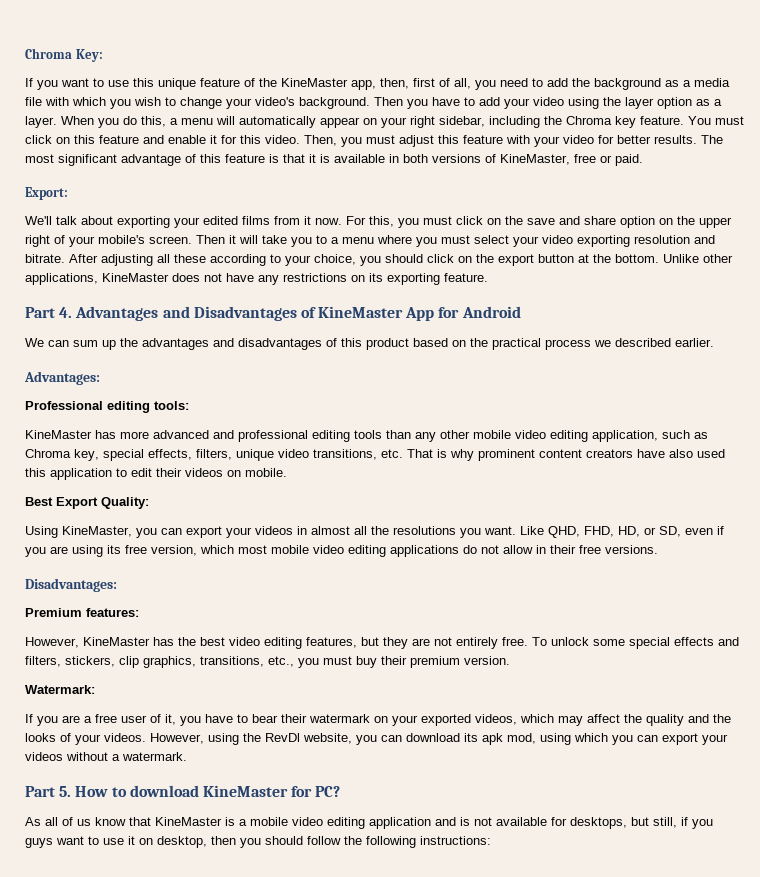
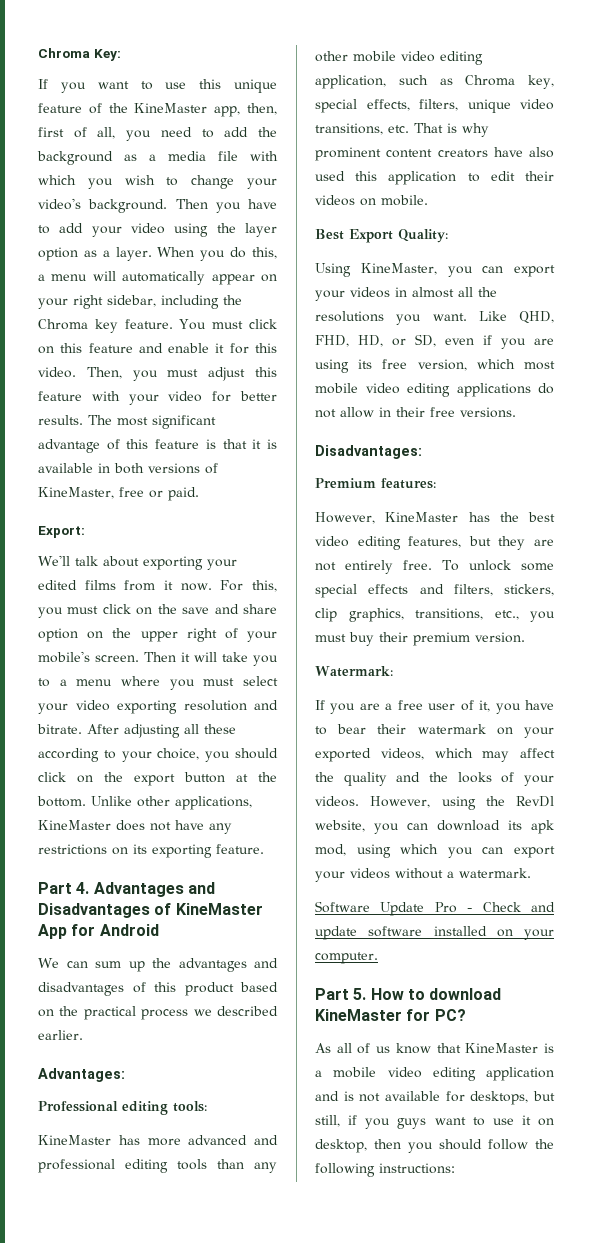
(187, 756) none -> [315,901,555,916] [315,926,554,940] [315,952,378,964] // Software Update Pro - Check and update software installed on your computer.

